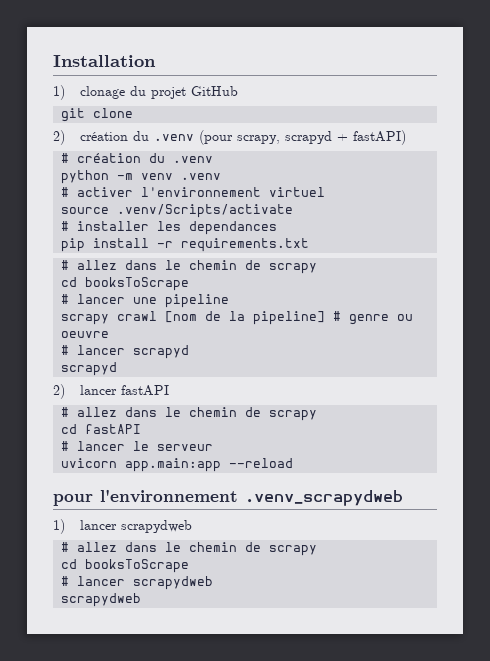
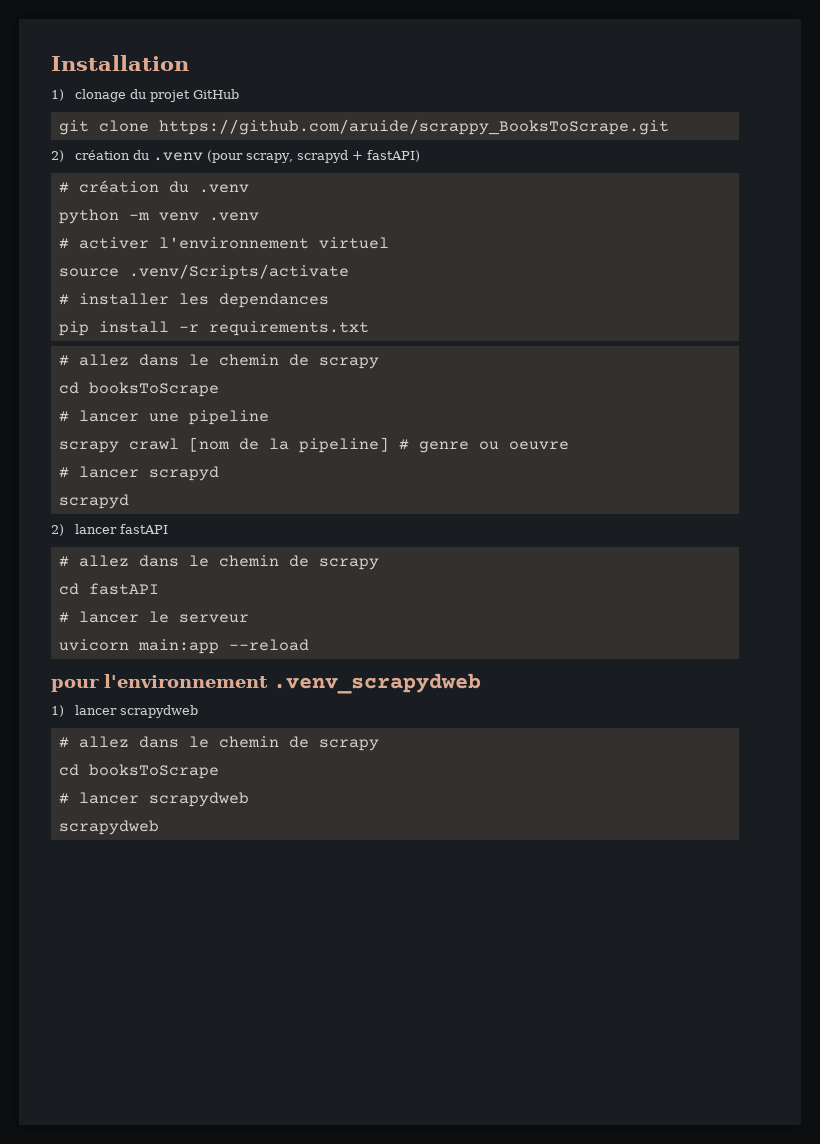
(134, 113) none -> [158,119,669,135] https://github.com/aruide/scrappy_BooksToScrape.git
[125,458,222,472] app.main:app -> [137,639,219,654] main:app

